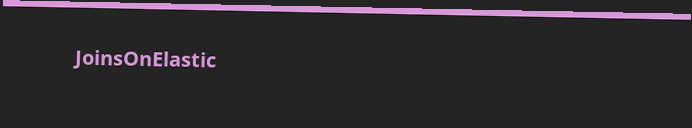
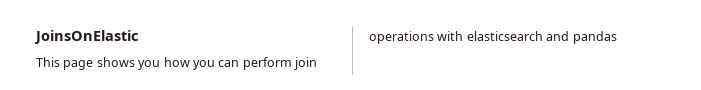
(217, 60) none -> [36,57,317,70] [369,31,617,44] // This page shows you how you can perform join operations with elasticsearch and pandas

